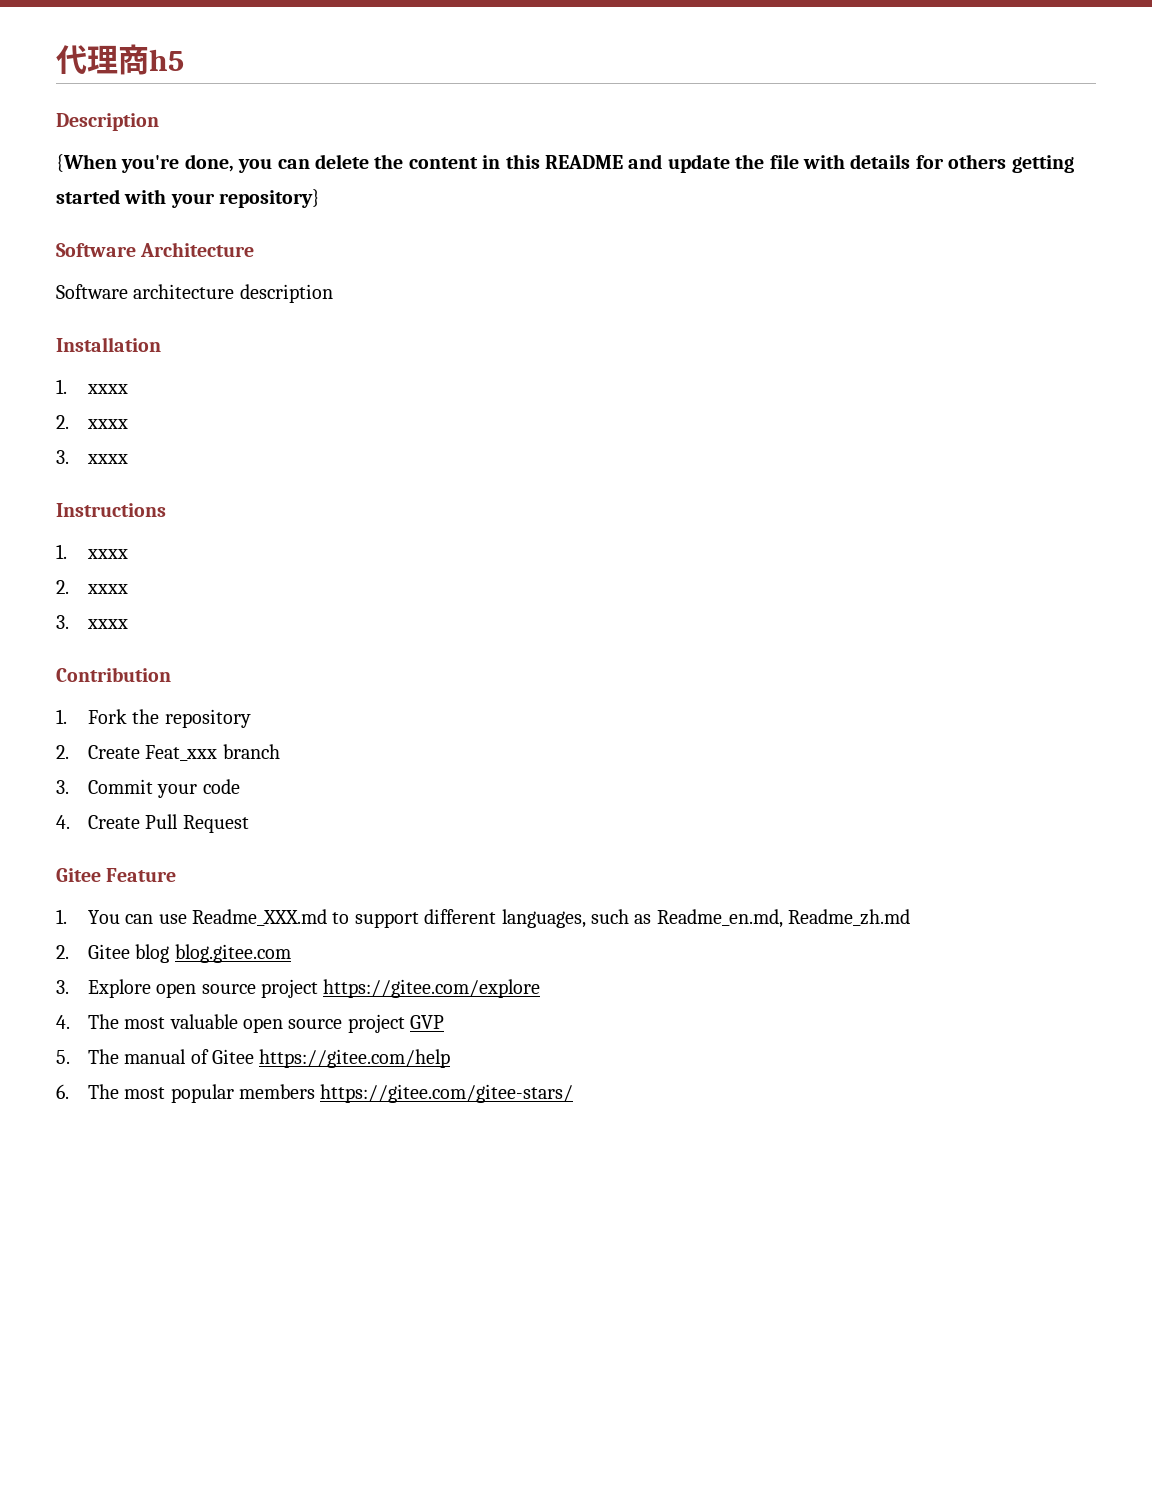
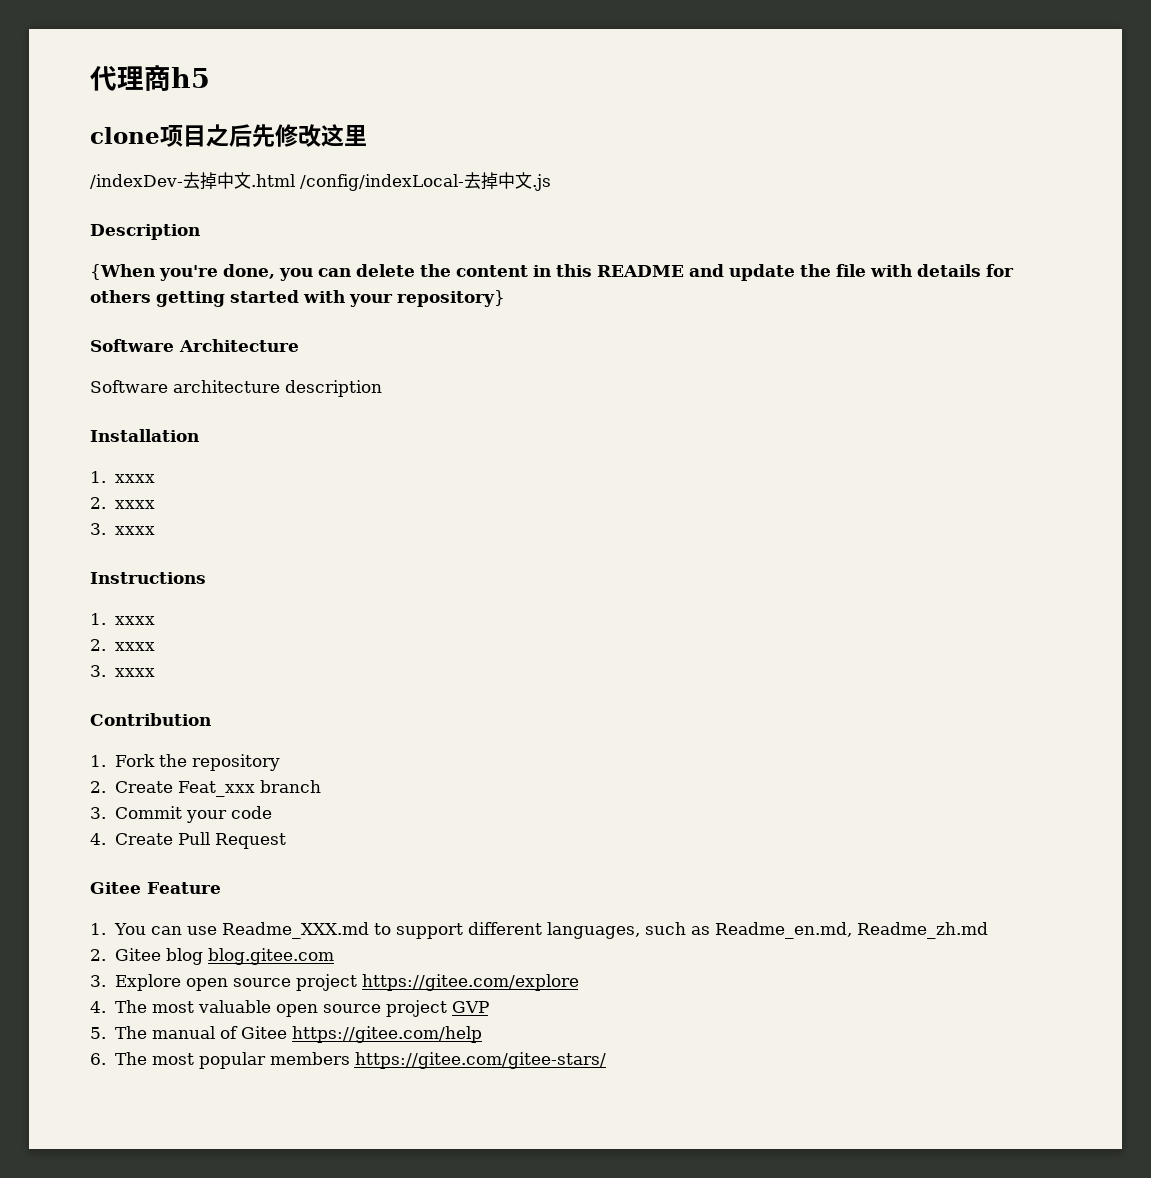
(184, 60) none -> [90,124,367,148] [90,172,551,191] // clone项目之后先修改这里 // /indexDev-去掉中文.html /config/indexLocal-去掉中文.js

